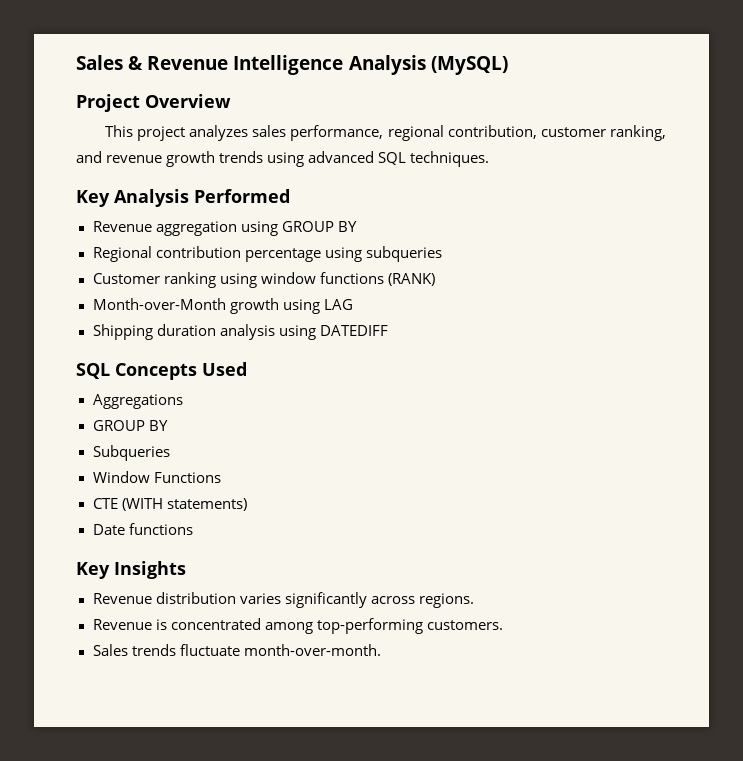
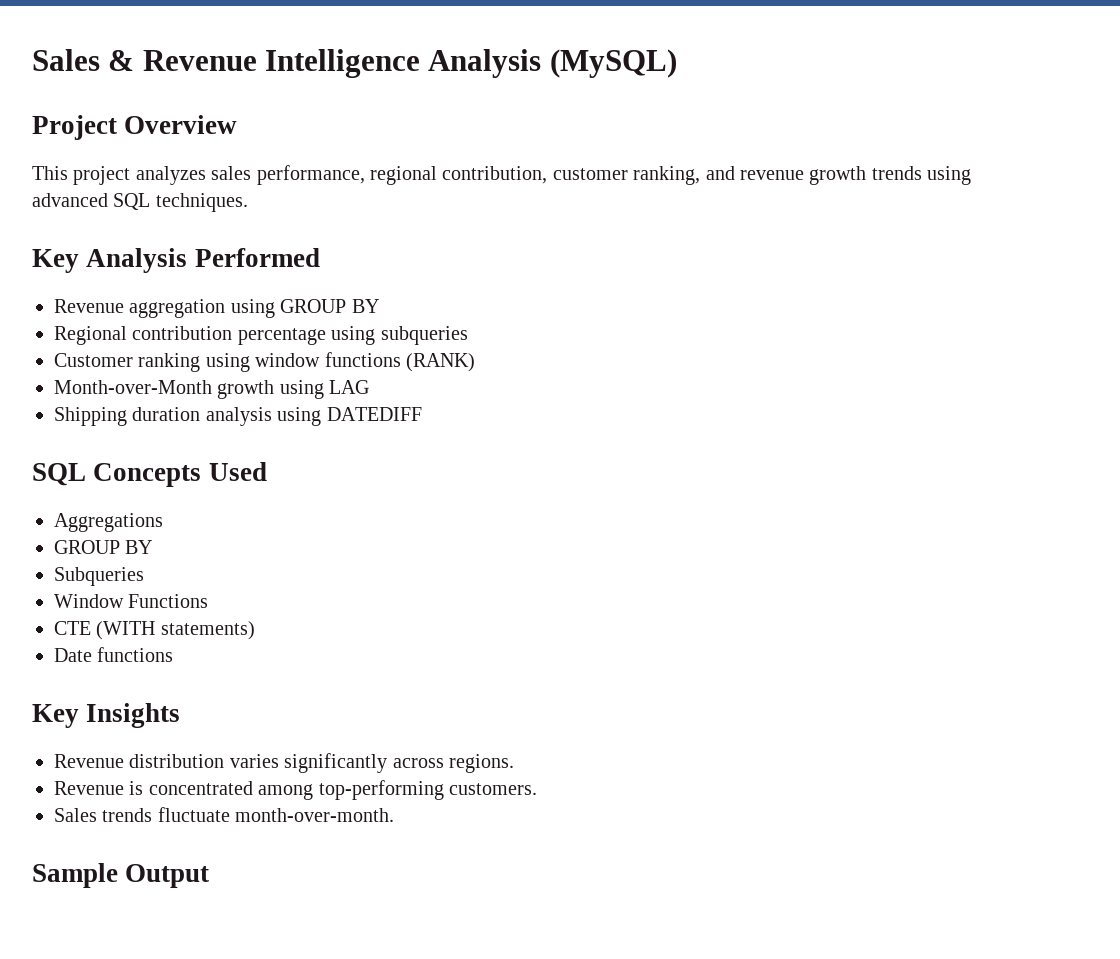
(381, 650) none -> [32,863,210,888] // Sample Output

